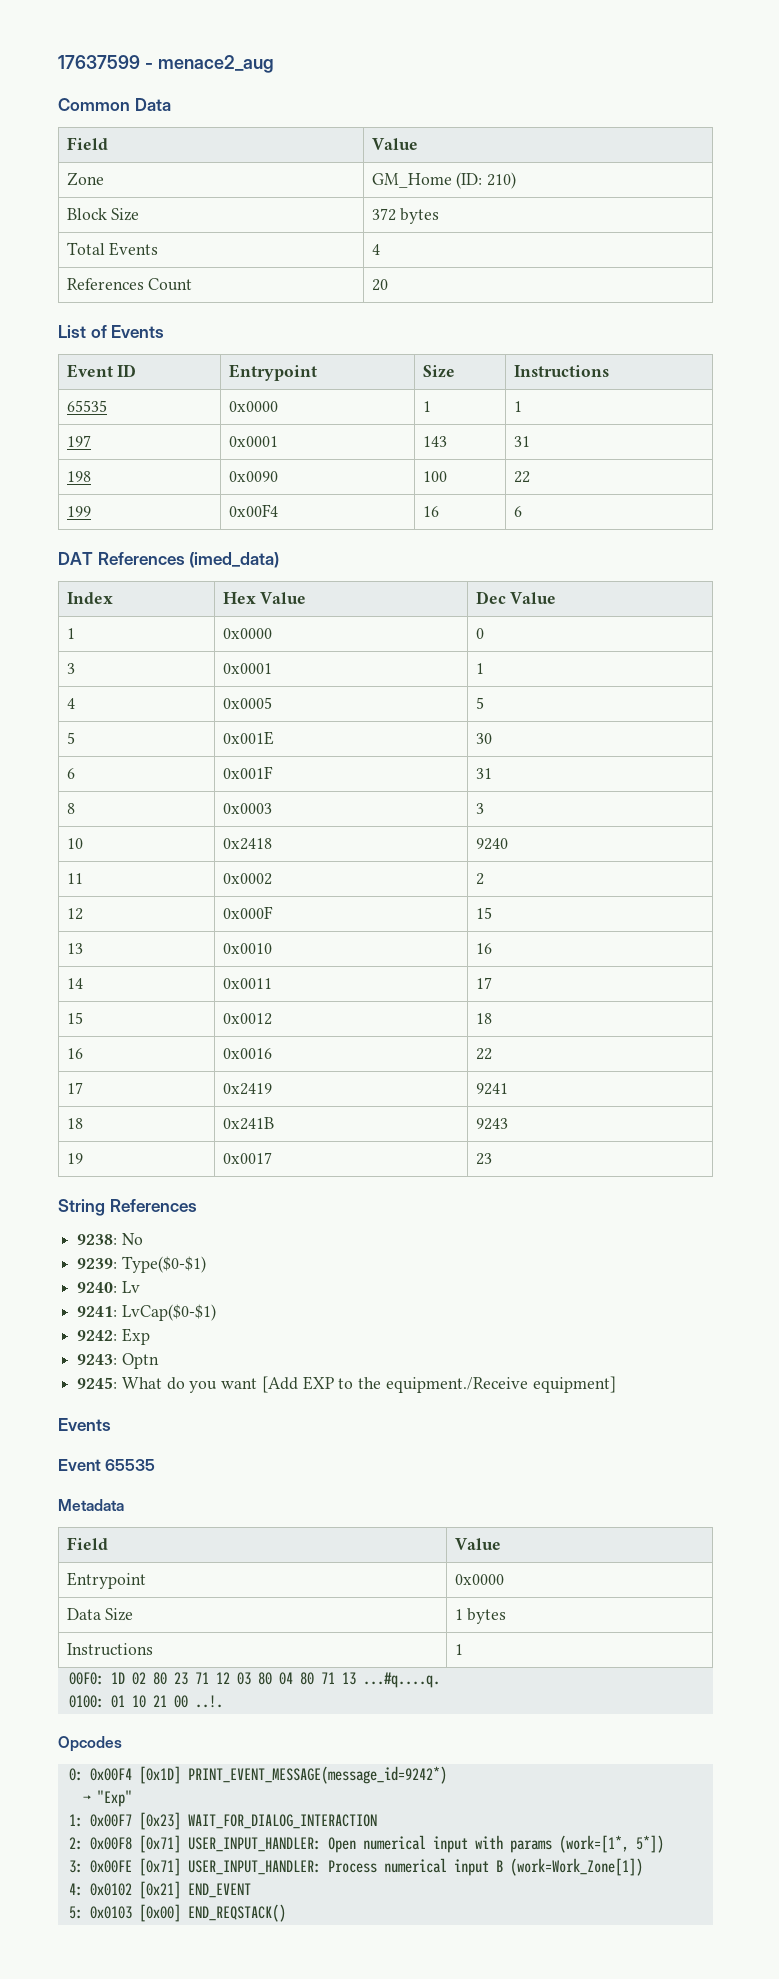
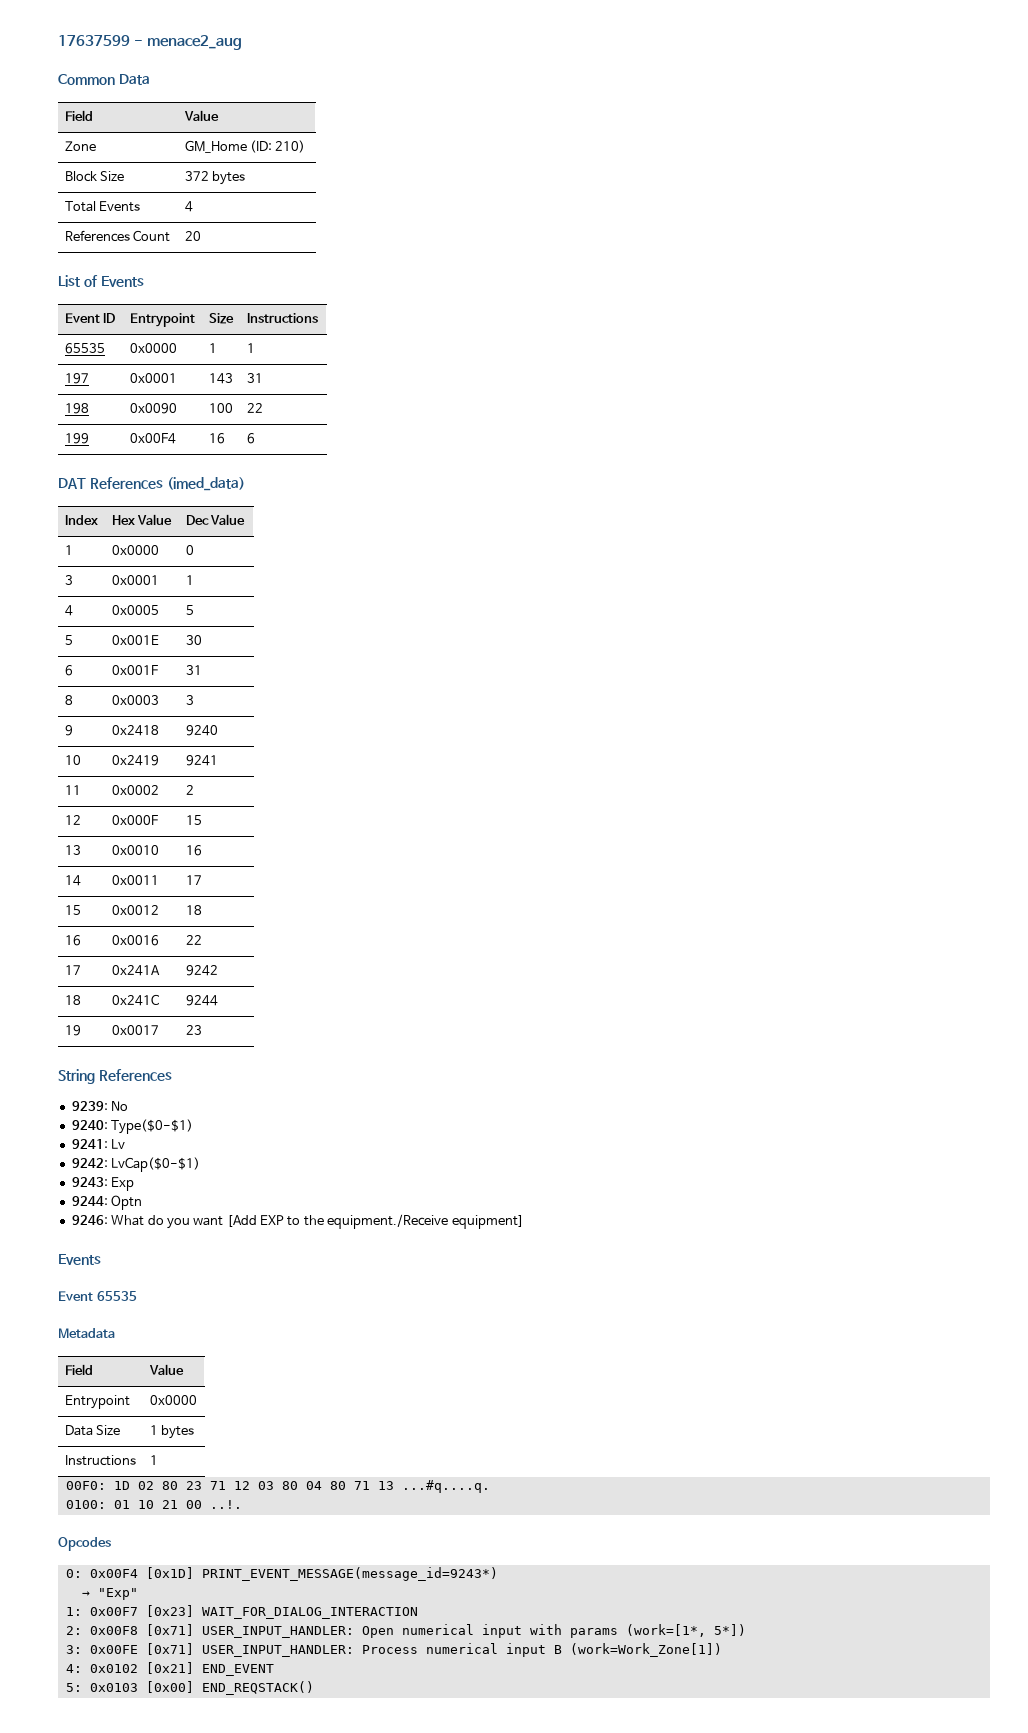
[66,838,83,849] 10 -> [64,725,73,736] 9
(508, 844) none -> [64,755,81,765] [111,755,159,766] [185,755,218,766] // 10 | 0x2419 | 9241
[222,1083,272,1095] [475,1083,508,1095] 0x2419 | 9241 -> [111,965,160,976] [185,965,218,976] 0x241A | 9242
[222,1117,274,1130] [475,1118,508,1130] 0x241B | 9243 -> [111,994,159,1006] [185,995,218,1006] 0x241C | 9244
[77,1234,118,1245] 9238: -> [71,1101,108,1111] 9239:
[77,1258,118,1269] 9239: -> [71,1120,108,1130] 9240:
[77,1282,118,1293] 9240: -> [71,1139,108,1149] 9241:
[77,1306,118,1317] 9241: -> [71,1158,108,1168] 9242:
[77,1330,118,1341] 9242: -> [71,1177,108,1187] 9243:
[77,1354,118,1365] 9243: -> [71,1196,108,1206] 9244:
[77,1377,118,1389] 9245: -> [71,1215,108,1225] 9246:
[187,1766,447,1784] PRINT_EVENT_MESSAGE(message_id=9242*) -> [201,1567,498,1581] PRINT_EVENT_MESSAGE(message_id=9243*)

